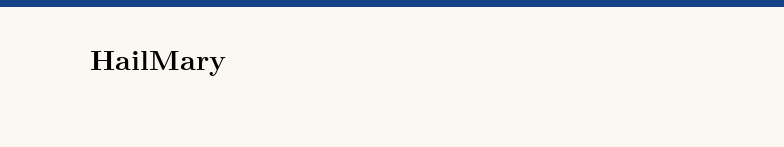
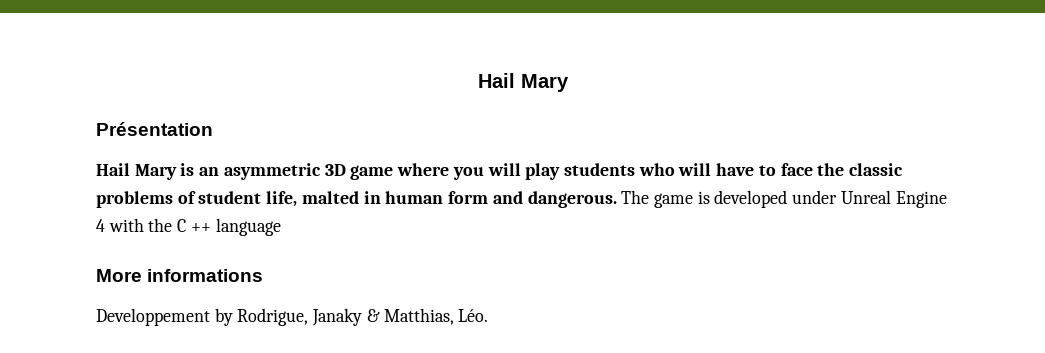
[90,51,226,76] HailMary -> [477,73,569,92] [96,122,213,136] [96,163,904,180] [96,190,947,208] [96,218,281,236] [96,269,264,282] [96,308,489,326] Hail Mary // Présentation // Hail Mary is an asymmetric 3D game where you will play students who will have to face the classic problems of student life, malted in human form and dangerous. The game is developed under Unreal Engine 4 with the C ++ language // More informations // Developpement by Rodrigue, Janaky & Matthias, Léo.

